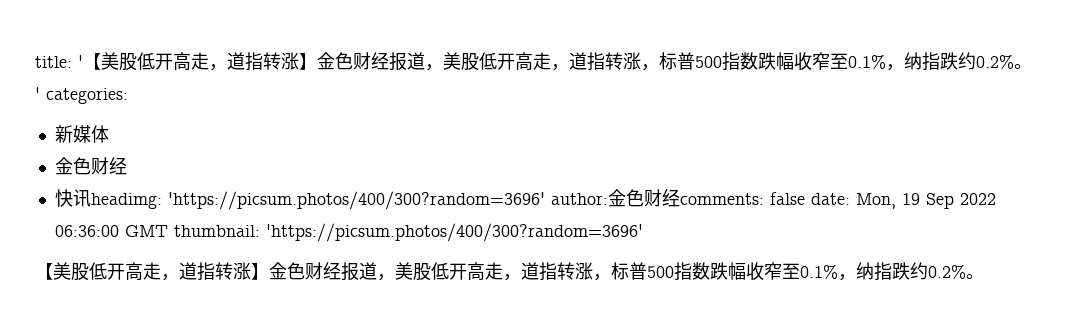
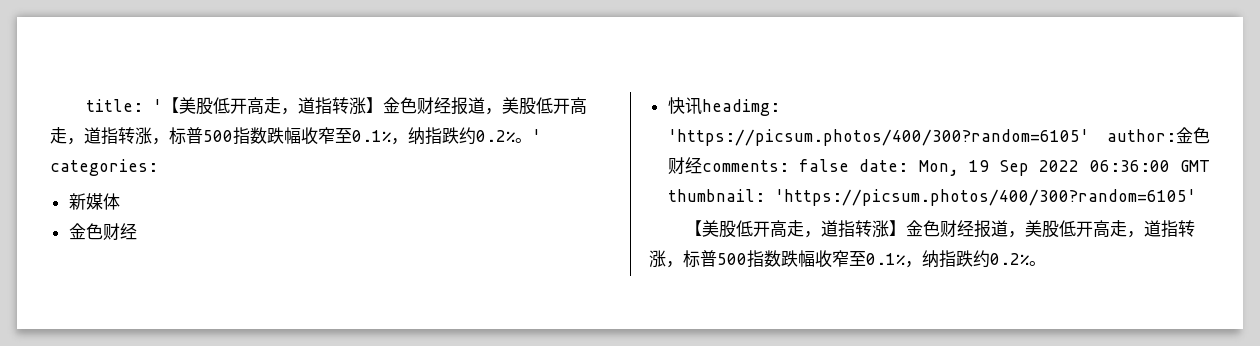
[167,191,545,210] 'https://picsum.photos/400/300?random=3696' -> [667,129,1089,146] 'https://picsum.photos/400/300?random=6105'
[265,223,643,242] 'https://picsum.photos/400/300?random=3696' -> [774,189,1196,206] 'https://picsum.photos/400/300?random=6105'

